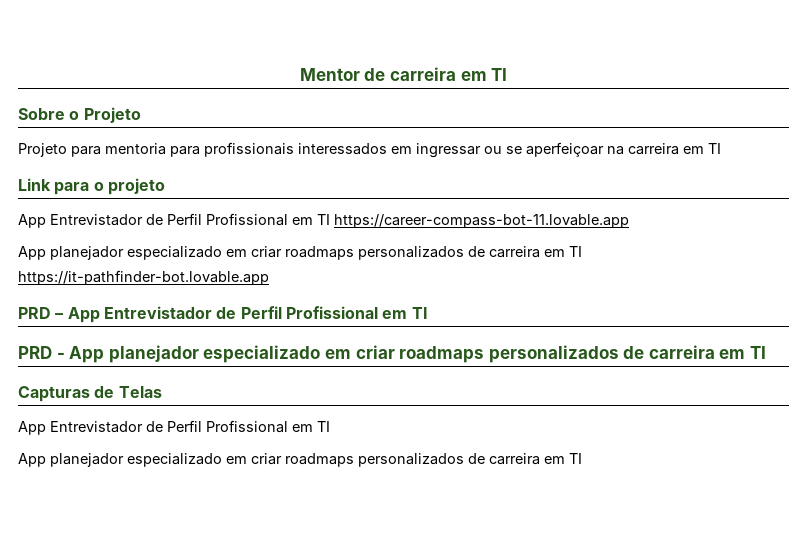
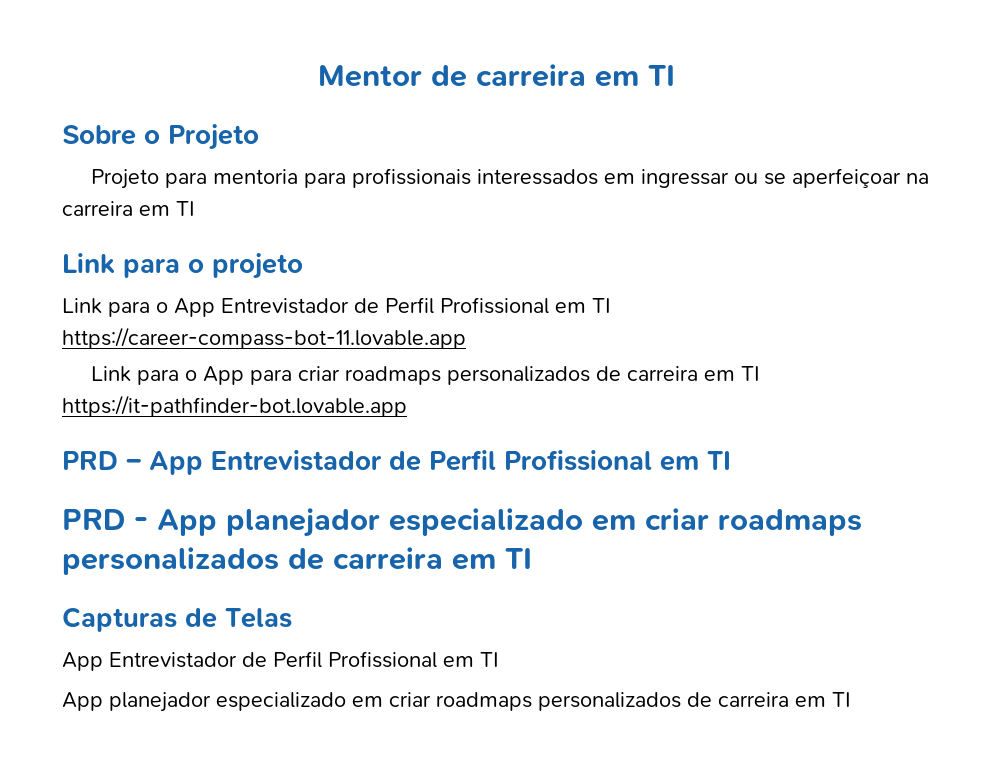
(165, 186) none -> [62,298,168,317] Link para o
[18,246,247,260] App planejador especializado em -> [90,366,292,385] Link para o App para

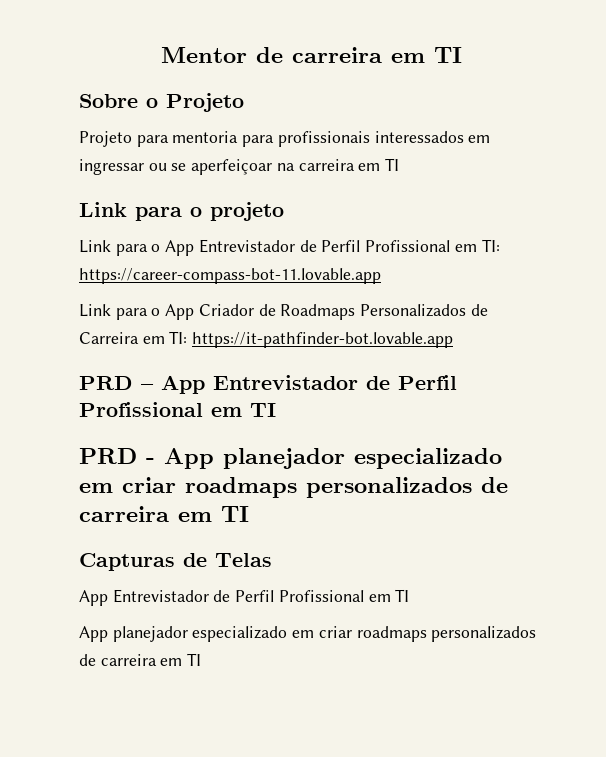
[592,298,611,313] TI -> [481,239,500,252] TI:
[249,366,760,385] para criar roadmaps personalizados de carreira em TI -> [198,304,488,320] [79,331,188,344] Criador de Roadmaps Personalizados de Carreira em TI:

